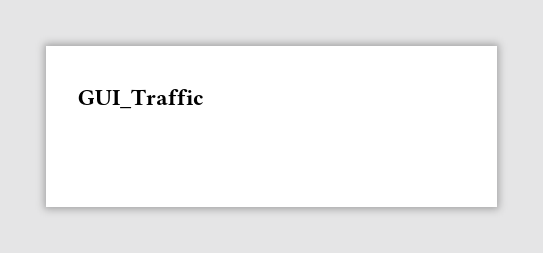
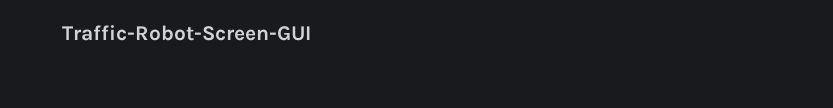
[78,89,203,109] GUI_Traffic -> [62,25,311,41] Traffic-Robot-Screen-GUI

